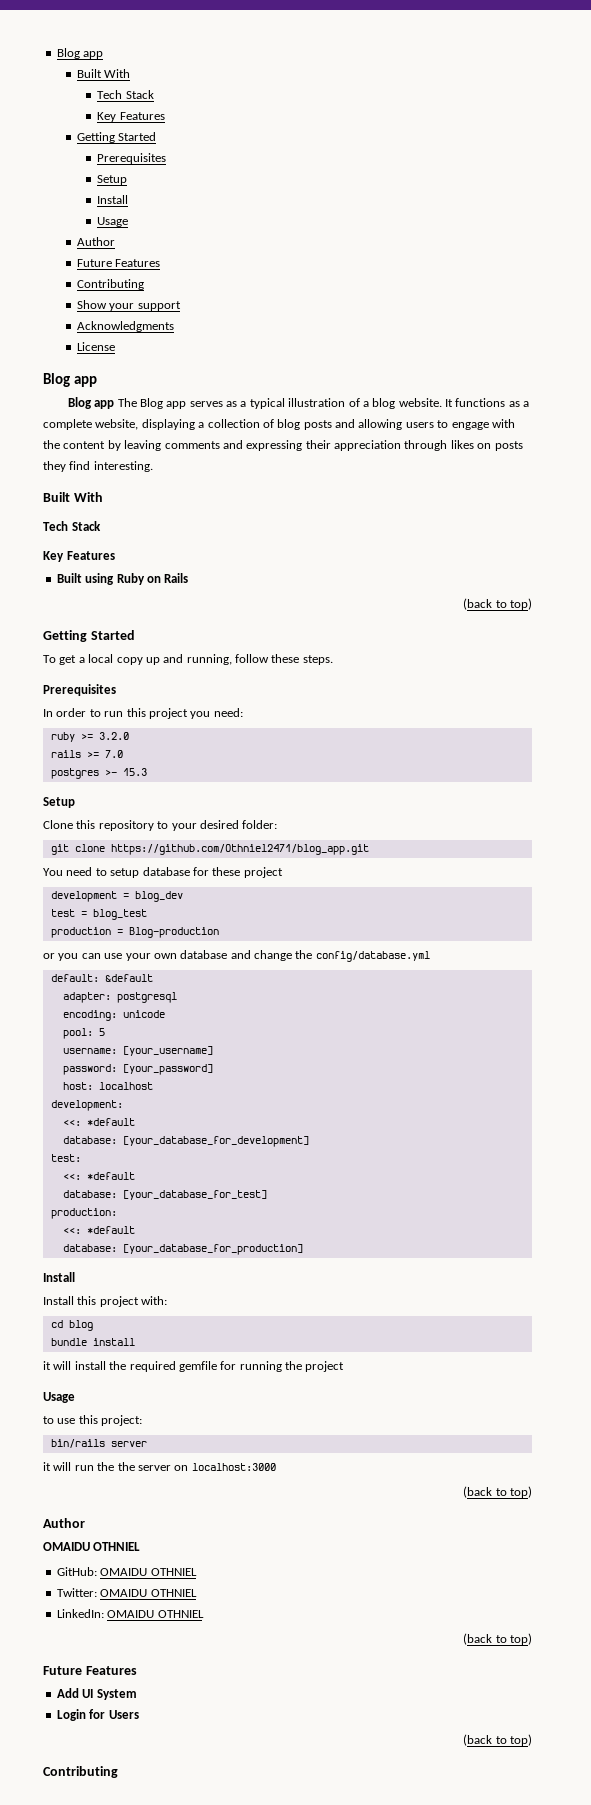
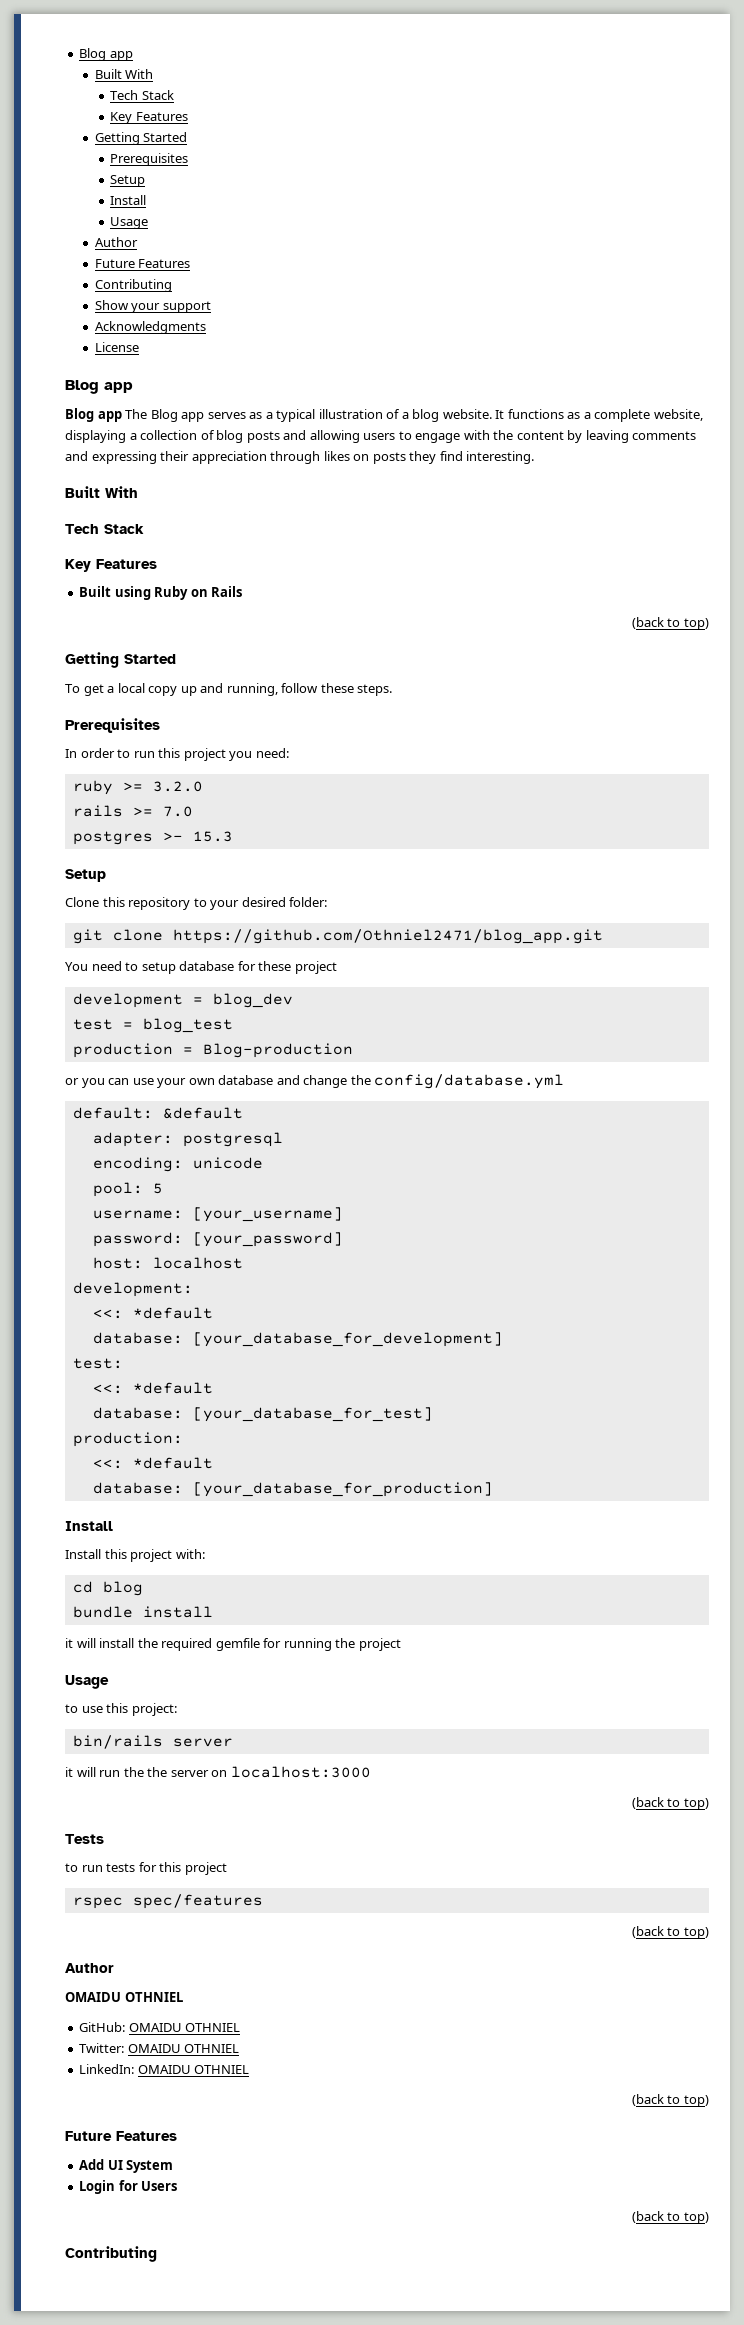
(532, 1492) none -> [65,1834,104,1844] [65,1862,227,1875] [72,1894,263,1909] [631,1926,709,1939] // Tests // to run tests for this project // rspec spec/features // (back to top)

